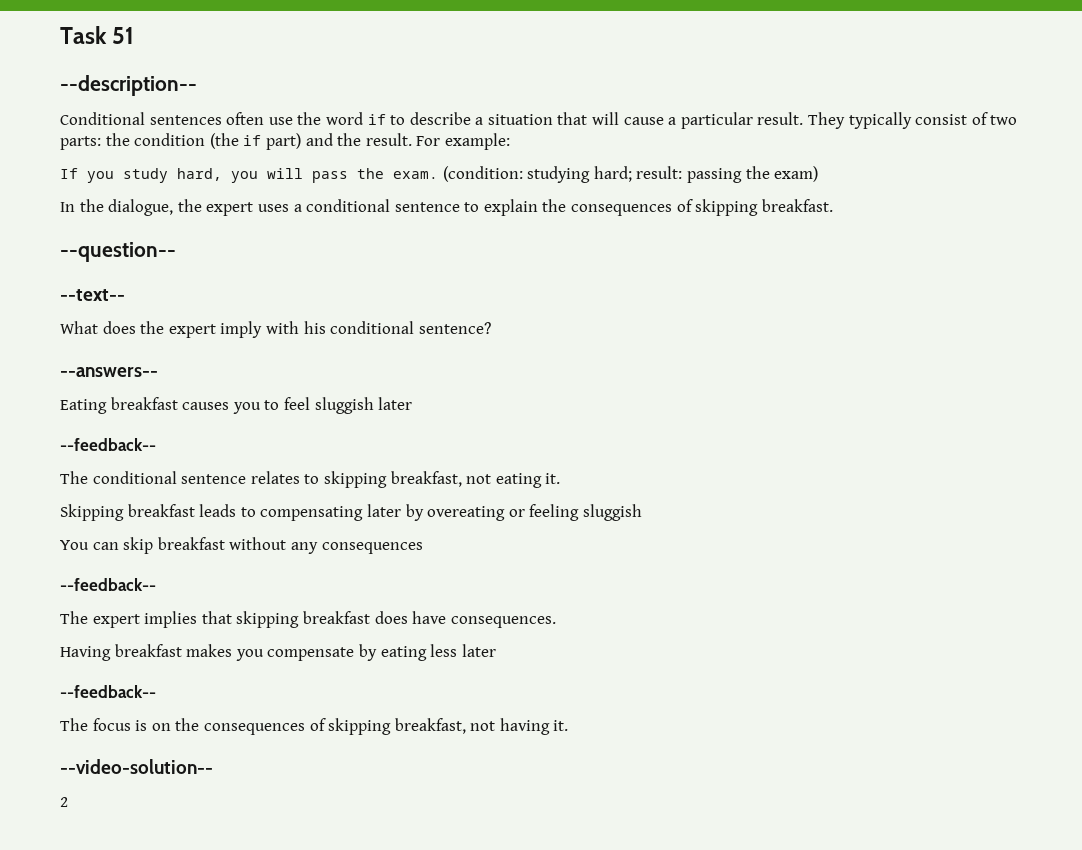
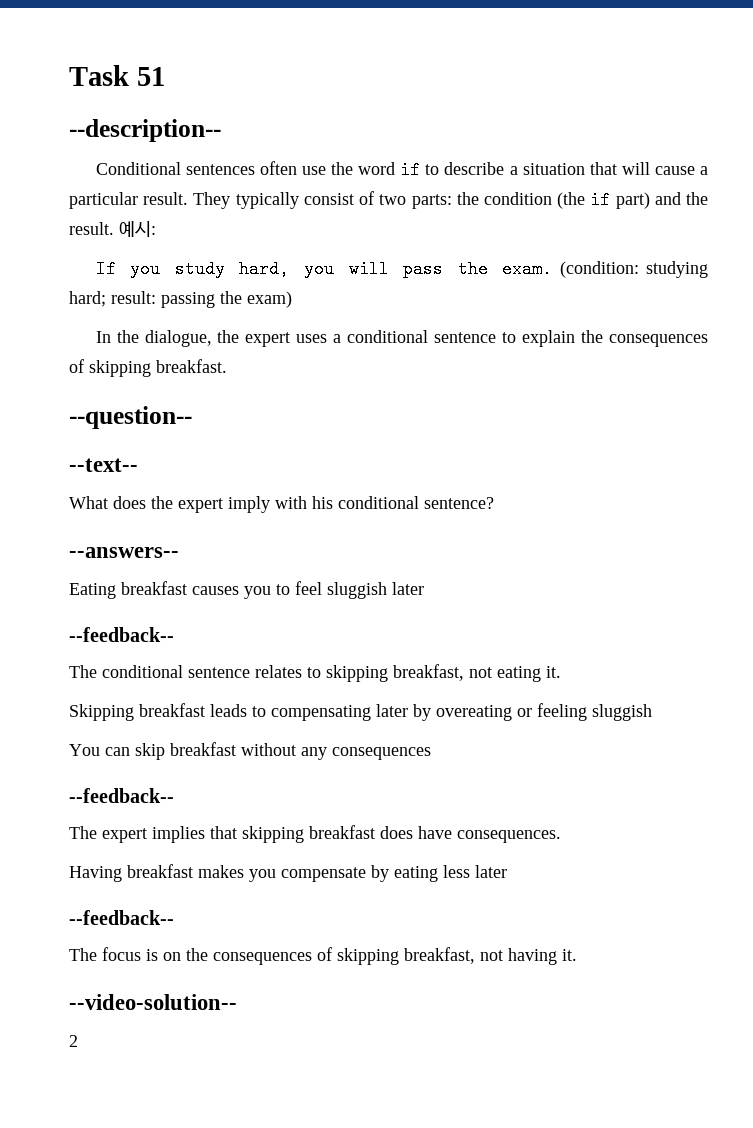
[416,133,510,150] For example: -> [119,221,156,237] 예시:

